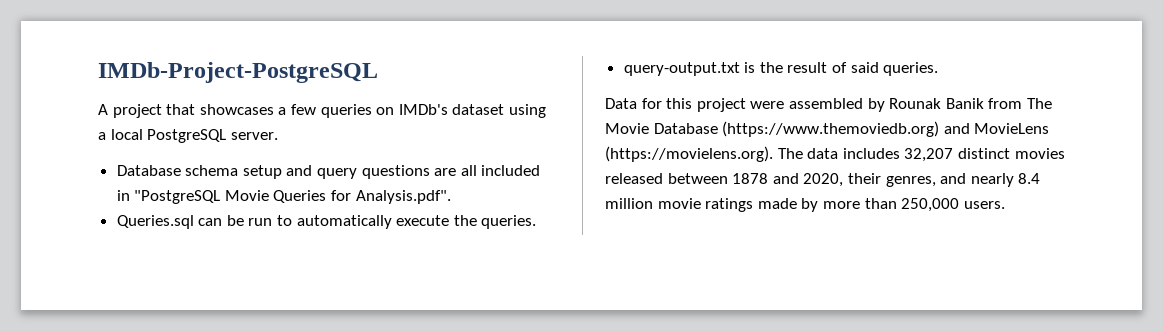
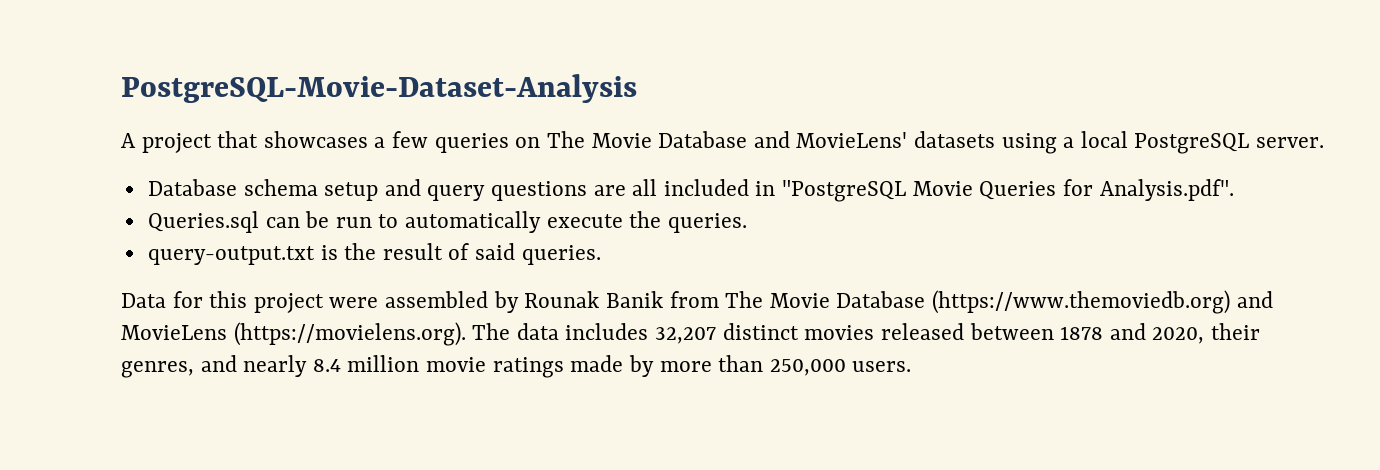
[98,62,378,83] IMDb-Project-PostgreSQL -> [121,74,637,103] PostgreSQL-Movie-Dataset-Analysis
[398,104,505,115] IMDb's dataset -> [546,131,995,148] The Movie Database and MovieLens' datasets

